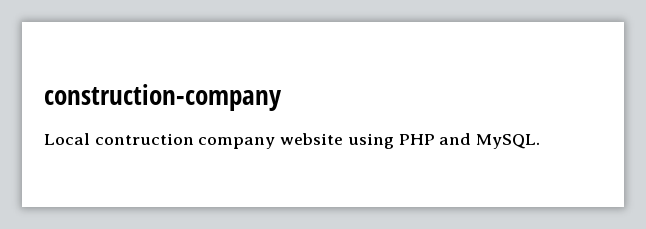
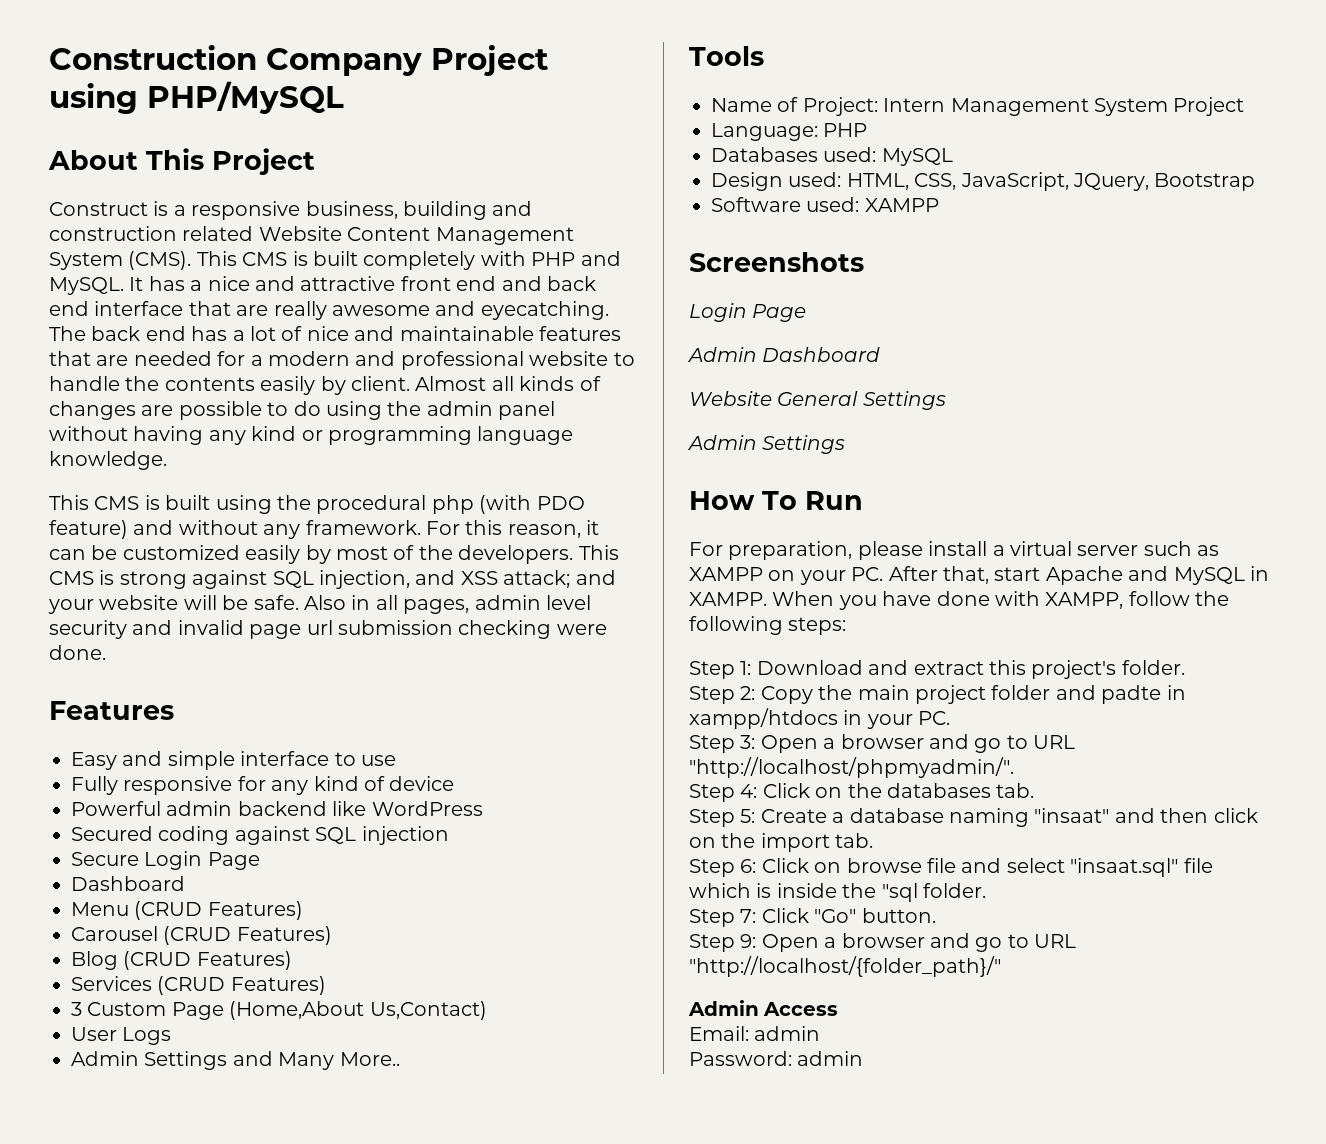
[44,84,282,111] [44,133,541,149] construction-company // Local contruction company website using PHP and MySQL. -> [49,45,548,76] [49,81,344,114] [48,148,315,175] [49,201,533,220] [49,226,574,245] [49,251,621,270] [49,276,596,295] [49,301,609,320] [49,326,621,341] [49,351,635,370] [49,376,601,395] [49,401,556,420] [49,426,574,445] [49,451,167,470] [49,495,585,514] [49,520,600,539] [49,545,619,564] [49,570,616,589] [48,595,591,614] [49,620,607,639] [49,645,106,660] [49,701,174,720] [71,751,396,770] [71,776,455,795] [71,801,483,816] [71,826,449,845] [71,851,260,870] [71,876,185,891] [71,901,303,920] [71,926,332,945] [71,951,292,970] [71,976,326,995] [71,1001,487,1020] [71,1027,172,1045] [71,1051,400,1070] [689,46,764,66] [711,97,1245,116] [711,123,868,141] [711,147,953,166] [711,172,1256,191] [711,197,939,212] [689,252,864,272] [689,303,807,322] [687,347,881,362] [689,391,946,410] [687,435,846,454] [689,491,863,510] [689,541,1220,560] [689,566,1269,585] [689,591,1230,610] [689,616,847,635] [689,660,1185,679] [689,685,1186,704] [689,708,951,729] [689,734,1076,753] [689,757,1014,778] [689,783,1035,802] [689,808,1258,827] [689,833,874,852] [689,858,1213,877] [689,883,986,902] [689,908,936,927] [689,933,1077,952] [689,956,1001,977] [688,1000,839,1016] [689,1026,821,1041] [689,1051,864,1066] Construction Company Project using PHP/MySQL // About This Project // Construct is a responsive business, building and construction related Website Content Management System (CMS). This CMS is built completely with PHP and MySQL. It has a nice and attractive front end and back end interface that are really awesome and eyecatching. The back end has a lot of nice and maintainable features that are needed for a modern and professional website to handle the contents easily by client. Almost all kinds of changes are possible to do using the admin panel without having any kind or programming language knowledge. // This CMS is built using the procedural php (with PDO feature) and without any framework. For this reason, it can be customized easily by most of the developers. This CMS is strong against SQL injection, and XSS attack; and your website will be safe. Also in all pages, admin level security and invalid page url submission checking were done. // Features // Easy and simple interface to use // Fully responsive for any kind of device // Powerful admin backend like WordPress // Secured coding against SQL injection // Secure Login Page // Dashboard // Menu (CRUD Features) // Carousel (CRUD Features) // Blog (CRUD Features) // Services (CRUD Features) // 3 Custom Page (Home,About Us,Contact) // User Logs // Admin Settings and Many More.. // Tools // Name of Project: Intern Management System Project // Language: PHP // Databases used: MySQL // Design used: HTML, CSS, JavaScript, JQuery, Bootstrap // Software used: XAMPP // Screenshots // Login Page // Admin Dashboard // Website General Settings // Admin Settings // How To Run // For preparation, please install a virtual server such as XAMPP on your PC. After that, start Apache and MySQL in XAMPP. When you have done with XAMPP, follow the following steps: // Step 1: Download and extract this project's folder. // Step 2: Copy the main project folder and padte in xampp/htdocs in your PC. // Step 3: Open a browser and go to URL "http://localhost/phpmyadmin/". // Step 4: Click on the databases tab. // Step 5: Create a database naming "insaat" and then click on the import tab. // Step 6: Click on browse file and select "insaat.sql" file which is inside the "sql folder. // Step 7: Click "Go" button. // Step 9: Open a browser and go to URL "http://localhost/{folder_path}/" // Admin Access // Email: admin // Password: admin

